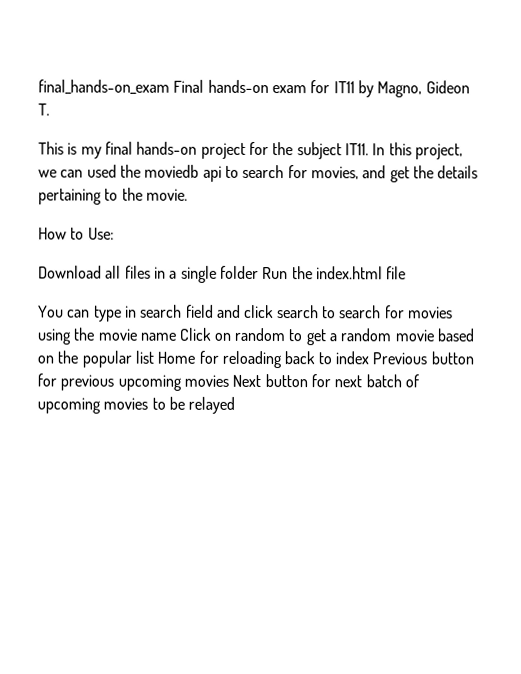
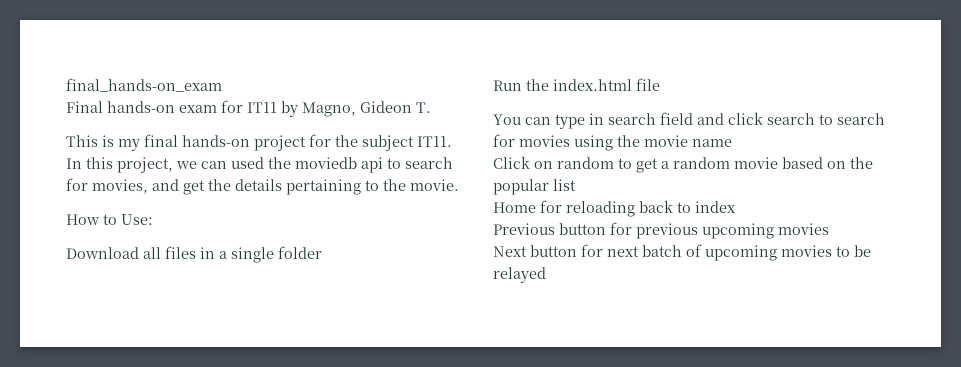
(170, 87) none -> (222, 85) //
(259, 272) none -> (322, 252) //
(177, 336) none -> (732, 143) //
(154, 357) none -> (576, 185) //
(369, 358) none -> (736, 207) //
(229, 380) none -> (829, 229) //

